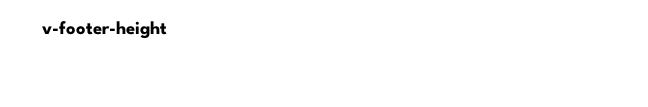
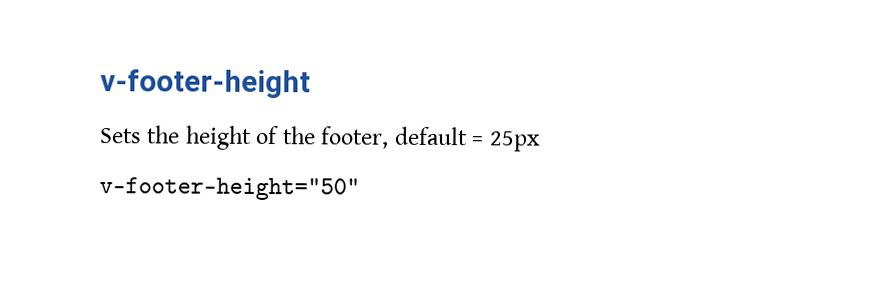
(167, 30) none -> [99,125,541,152] [99,177,360,201] // Sets the height of the footer, default = 25px // v-footer-height="50"

